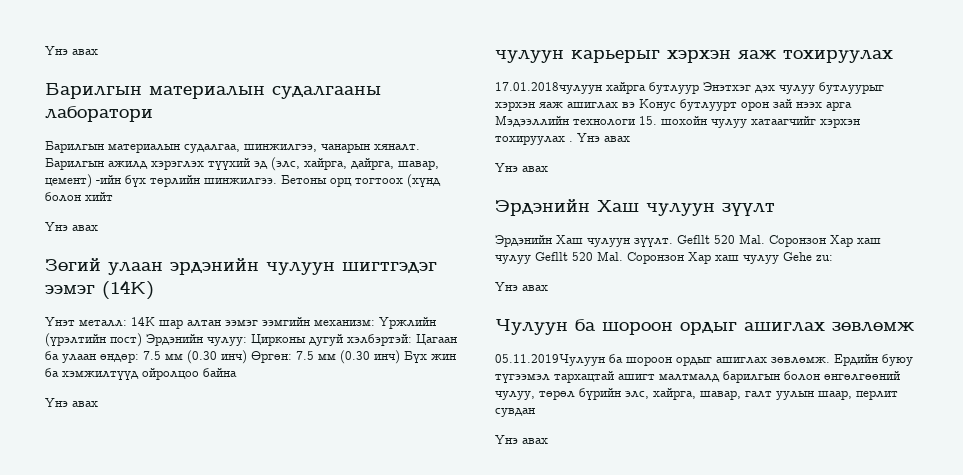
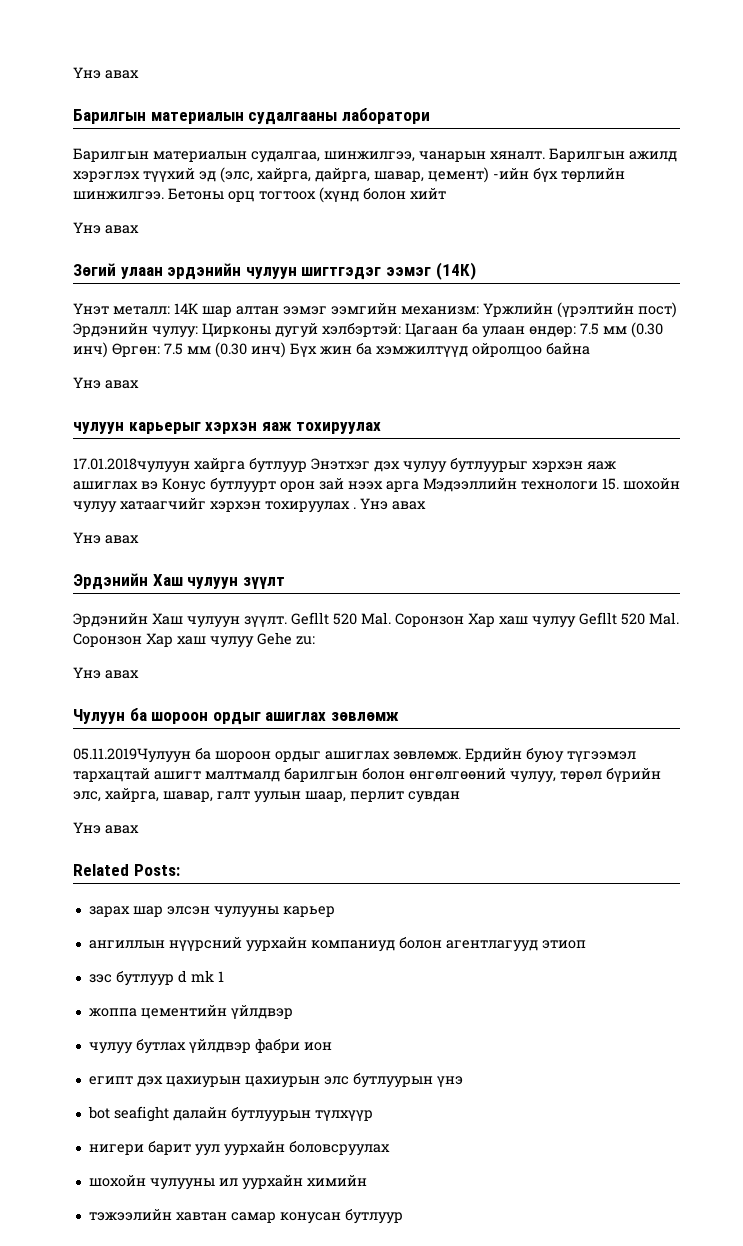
(548, 441) none -> [73,864,180,876] [88,906,335,918] [88,937,586,952] [88,970,224,986] [88,1005,293,1019] [88,1038,332,1054] [88,1073,463,1088] [87,1106,373,1122] [88,1141,390,1156] [88,1175,367,1190] [88,1209,403,1224] // Related Posts: // зарах шар элсэн чулууны карьер // ангиллын нүүрсний уурхайн компаниуд болон агентлагууд этиоп // зэс бутлуур d mk 1 // жоппа цементийн үйлдвэр // чулуу бутлах үйлдвэр фабри ион // египт дэх цахиурын цахиурын элс бутлуурын үнэ // bot seafight далайн бутлуурын түлхүүр // нигери барит уул уурхайн боловсруулах // шохойн чулууны ил уурхайн химийн // тэжээлийн хавтан самар конусан бутлуур

